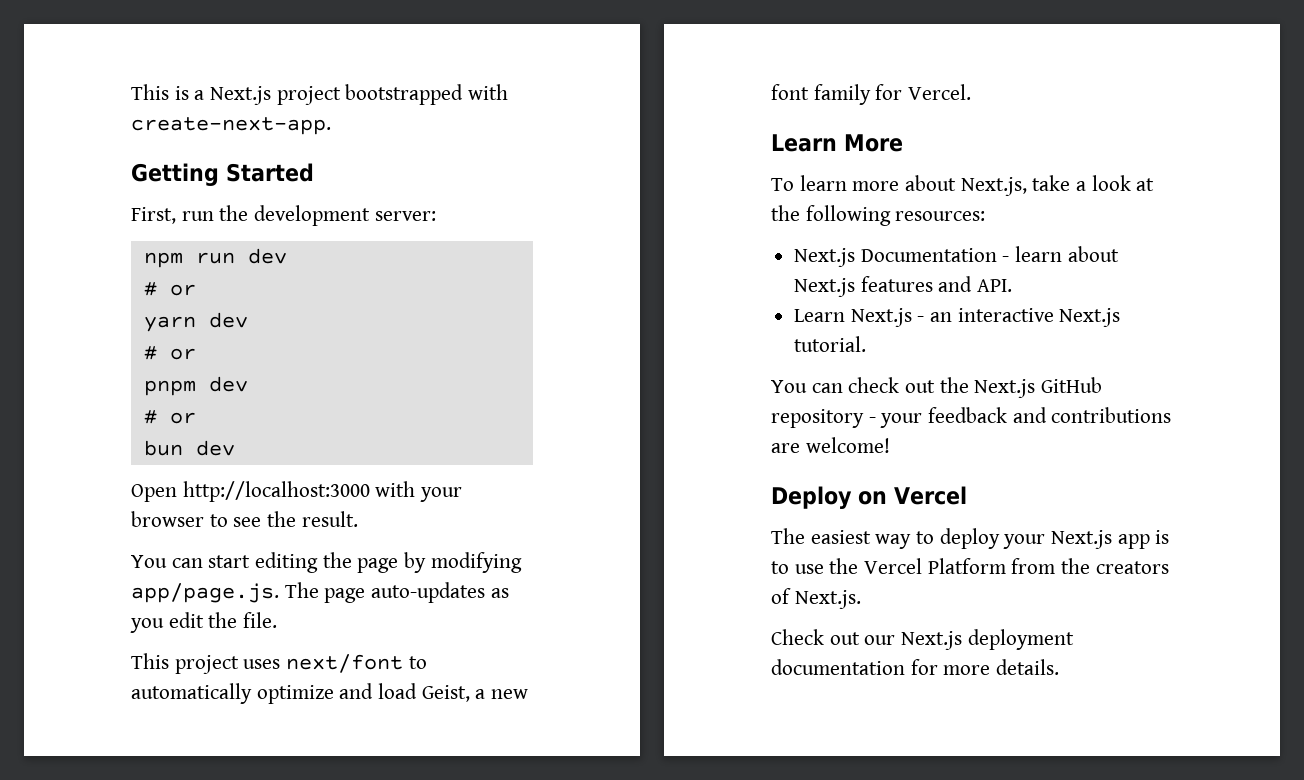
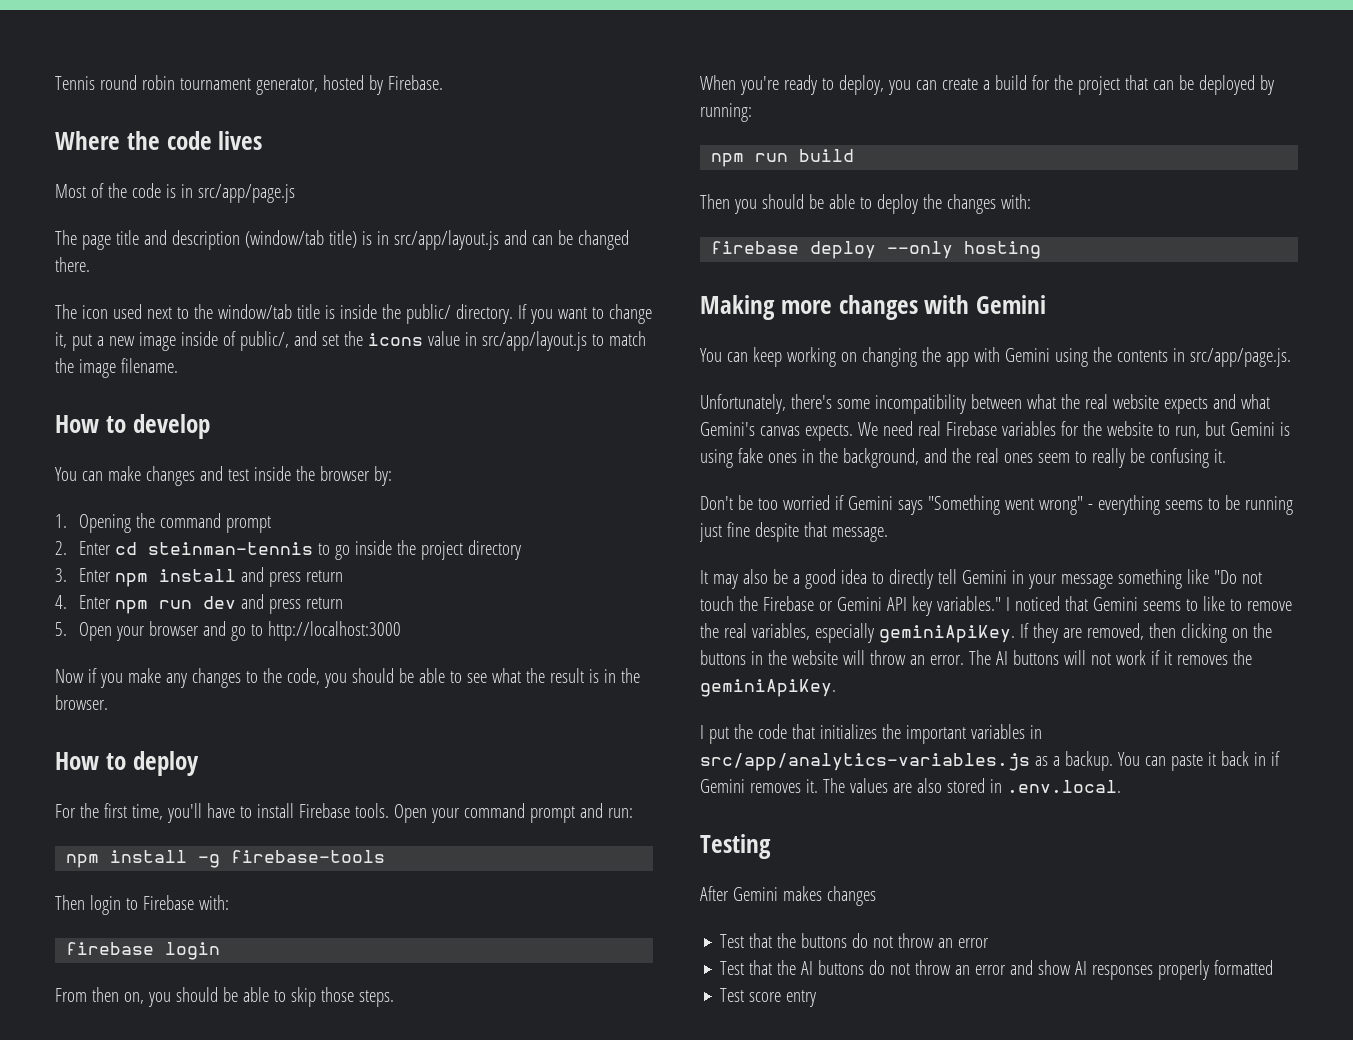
[131,84,509,105] [131,117,331,135] [131,163,314,186] [131,205,436,226] [143,248,287,268] [143,282,196,296] [143,312,248,332] [143,346,196,360] [143,376,248,396] [143,410,196,424] [143,440,235,456] [131,481,463,502] [131,511,358,527] [131,552,522,573] [131,582,509,603] [130,612,278,633] [131,653,427,674] [131,683,529,704] [771,84,972,105] [771,134,903,152] [771,175,1155,196] [771,205,986,226] [794,246,1119,267] [794,276,1013,297] [794,308,1121,327] [794,336,867,352] [771,377,1103,398] [771,407,1172,428] [771,437,890,453] [771,486,967,509] [771,528,1170,549] [771,558,1169,574] [771,588,861,609] [771,629,1074,650] [771,659,1060,675] This is a Next.js project bootstrapped with create-next-app. // Getting Started // First, run the development server: // npm run dev // # or // yarn dev // # or // pnpm dev // # or // bun dev // Open http://localhost:3000 with your browser to see the result. // You can start editing the page by modifying app/page.js. The page auto-updates as you edit the file. // This project uses next/font to automatically optimize and load Geist, a new font family for Vercel. // Learn More // To learn more about Next.js, take a look at the following resources: // Next.js Documentation - learn about Next.js features and API. // Learn Next.js - an interactive Next.js tutorial. // You can check out the Next.js GitHub repository - your feedback and contributions are welcome! // Deploy on Vercel // The easiest way to deploy your Next.js app is to use the Vercel Platform from the creators of Next.js. // Check out our Next.js deployment documentation for more details. -> [55,75,443,95] [55,131,263,150] [55,183,295,203] [55,230,629,250] [55,257,90,272] [55,304,652,324] [55,331,646,351] [55,358,178,378] [55,414,210,439] [55,466,392,486] [55,513,271,533] [55,540,521,560] [55,567,343,587] [55,594,343,614] [55,621,401,641] [55,668,640,688] [55,695,108,710] [55,751,199,776] [55,803,633,823] [66,850,386,868] [55,895,229,915] [66,942,221,960] [55,987,394,1007] [700,75,1274,95] [700,103,752,122] [711,149,855,167] [700,194,1031,214] [711,241,1042,259] [700,295,1046,320] [700,347,1291,367] [700,394,1270,414] [700,421,1290,441] [700,448,1226,468] [700,495,1293,515] [699,522,888,542] [700,569,1262,589] [700,596,1292,616] [700,623,1272,643] [700,650,1252,665] [700,679,836,697] [700,724,1042,744] [700,751,1280,771] [700,778,1121,793] [700,834,771,859] [700,886,876,906] [720,933,990,948] [720,960,1274,980] [720,988,817,1007] Tennis round robin tournament generator, hosted by Firebase. // Where the code lives // Most of the code is in src/app/page.js // The page title and description (window/tab title) is in src/app/layout.js and can be changed there. // The icon used next to the window/tab title is inside the public/ directory. If you want to change it, put a new image inside of public/, and set the icons value in src/app/layout.js to match the image filename. // How to develop // You can make changes and test inside the browser by: // 1. Opening the command prompt // 2. Enter cd steinman-tennis to go inside the project directory // 3. Enter npm install and press return // 4. Enter npm run dev and press return // 5. Open your browser and go to http://localhost:3000 // Now if you make any changes to the code, you should be able to see what the result is in the browser. // How to deploy // For the first time, you'll have to install Firebase tools. Open your command prompt and run: // npm install -g firebase-tools // Then login to Firebase with: // firebase login // From then on, you should be able to skip those steps. // When you're ready to deploy, you can create a build for the project that can be deployed by running: // npm run build // Then you should be able to deploy the changes with: // firebase deploy --only hosting // Making more changes with Gemini // You can keep working on changing the app with Gemini using the contents in src/app/page.js. // Unfortunately, there's some incompatibility between what the real website expects and what Gemini's canvas expects. We need real Firebase variables for the website to run, but Gemini is using fake ones in the background, and the real ones seem to really be confusing it. // Don't be too worried if Gemini says "Something went wrong" - everything seems to be running just fine despite that message. // It may also be a good idea to directly tell Gemini in your message something like "Do not touch the Firebase or Gemini API key variables." I noticed that Gemini seems to like to remove the real variables, especially geminiApiKey. If they are removed, then clicking on the buttons in the website will throw an error. The AI buttons will not work if it removes the geminiApiKey. // I put the code that initializes the important variables in src/app/analytics-variables.js as a backup. You can paste it back in if Gemini removes it. The values are also stored in .env.local. // Testing // After Gemini makes changes // Test that the buttons do not throw an error // Test that the AI buttons do not throw an error and show AI responses properly formatted // Test score entry

